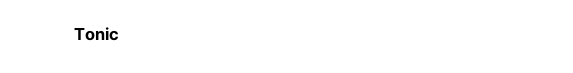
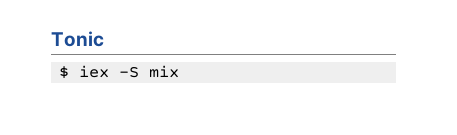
(119, 34) none -> [59,65,180,79] // $ iex -S mix

